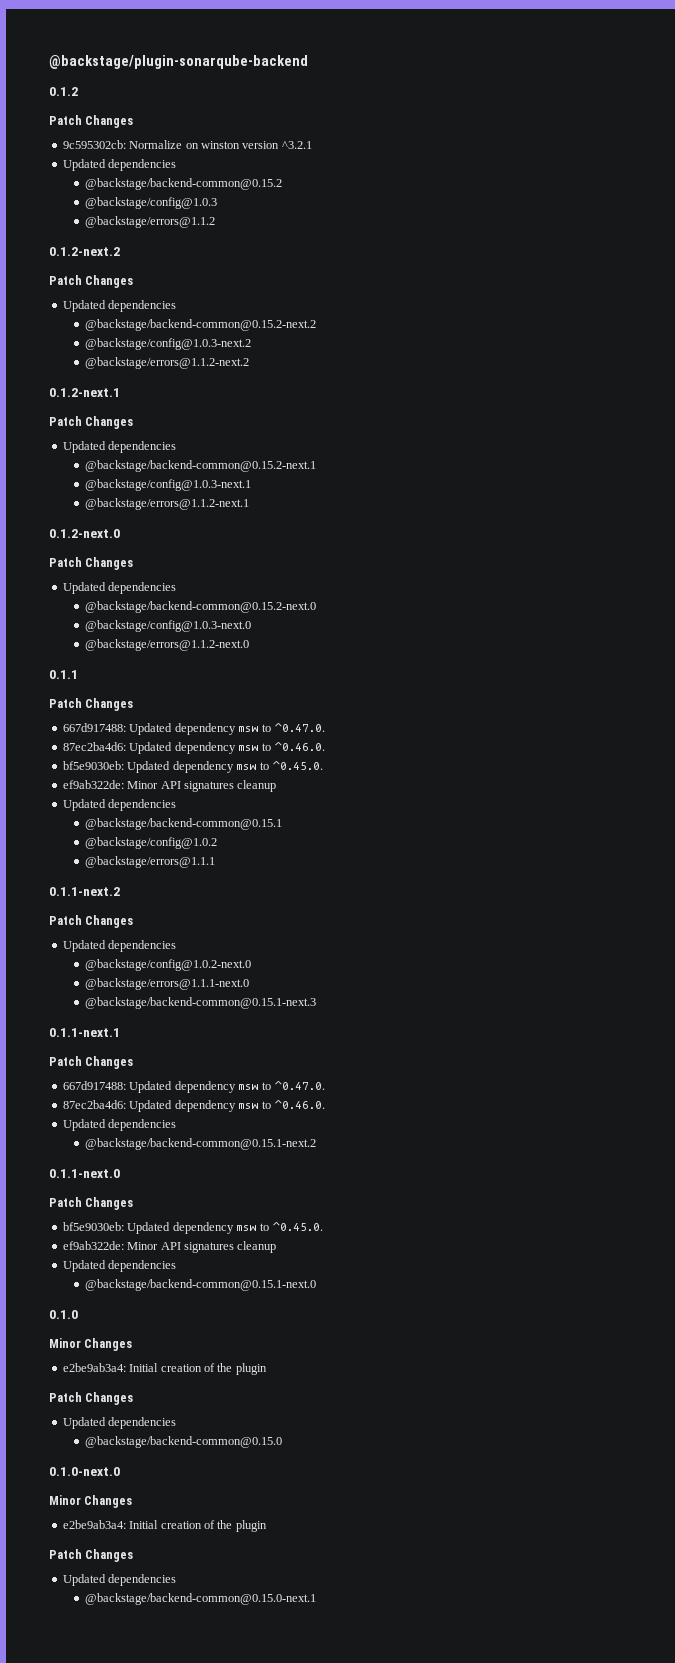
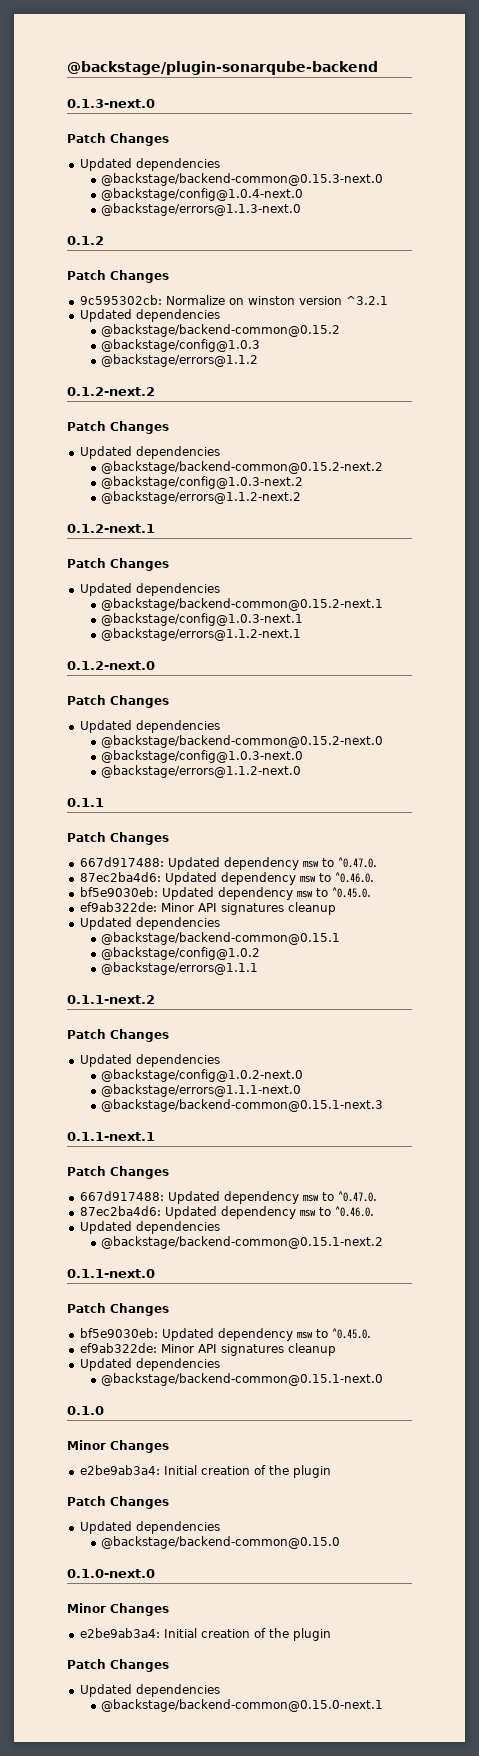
(308, 62) none -> [67,99,155,108] [67,133,169,146] [79,158,220,171] [101,173,384,186] [101,188,304,201] [101,203,302,216] // 0.1.3-next.0 // Patch Changes // Updated dependencies // @backstage/backend-common@0.15.3-next.0 // @backstage/config@1.0.4-next.0 // @backstage/errors@1.1.3-next.0

